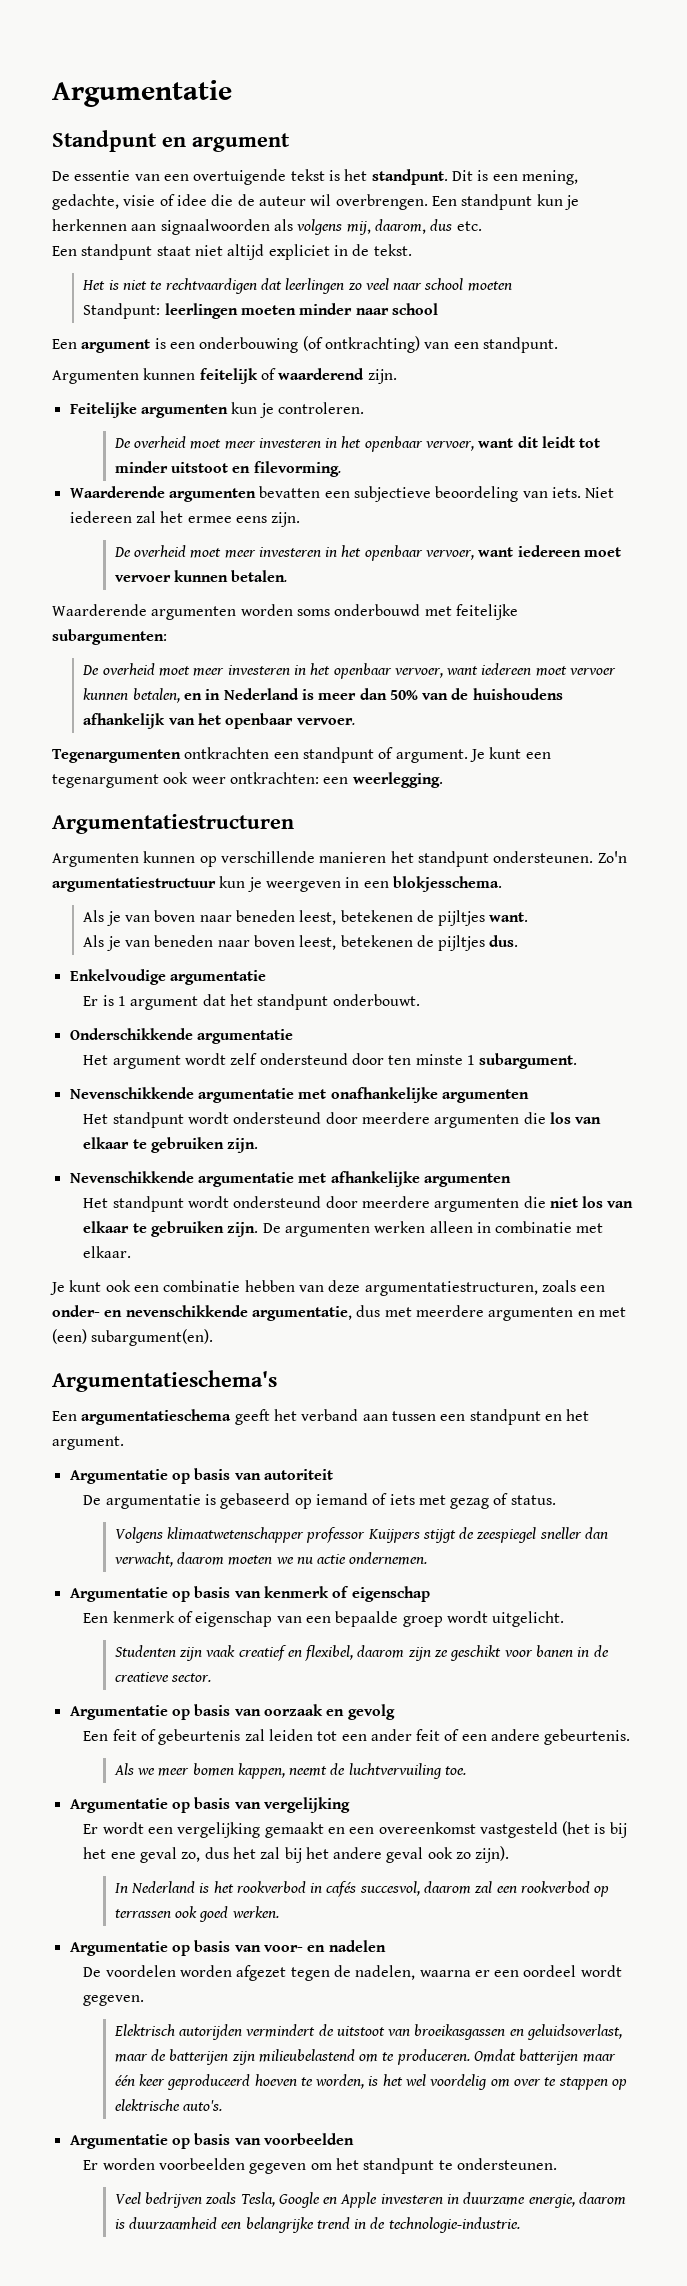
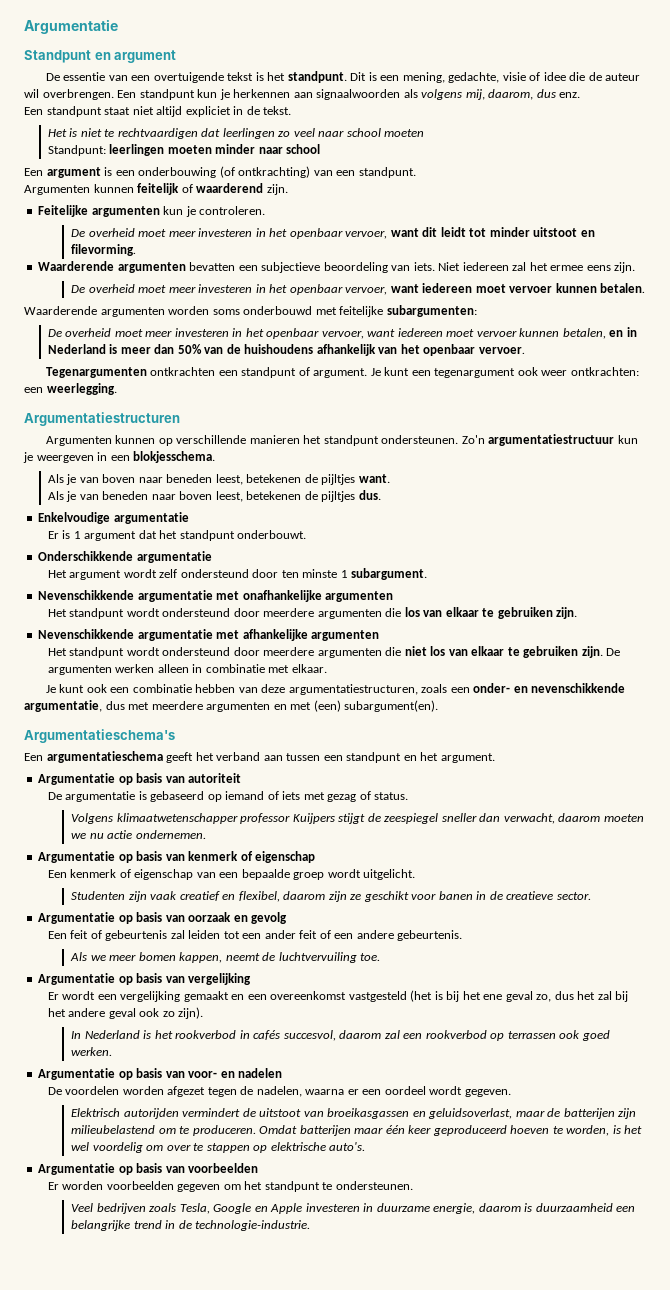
[456,221,482,231] etc. -> [559,92,581,98] enz.

